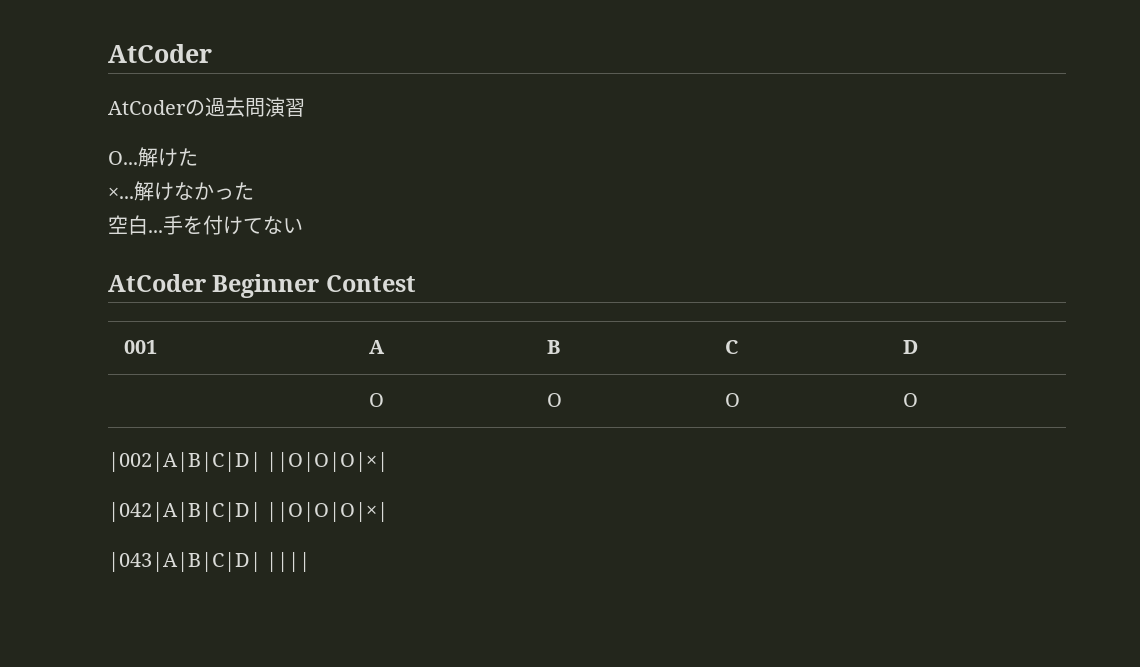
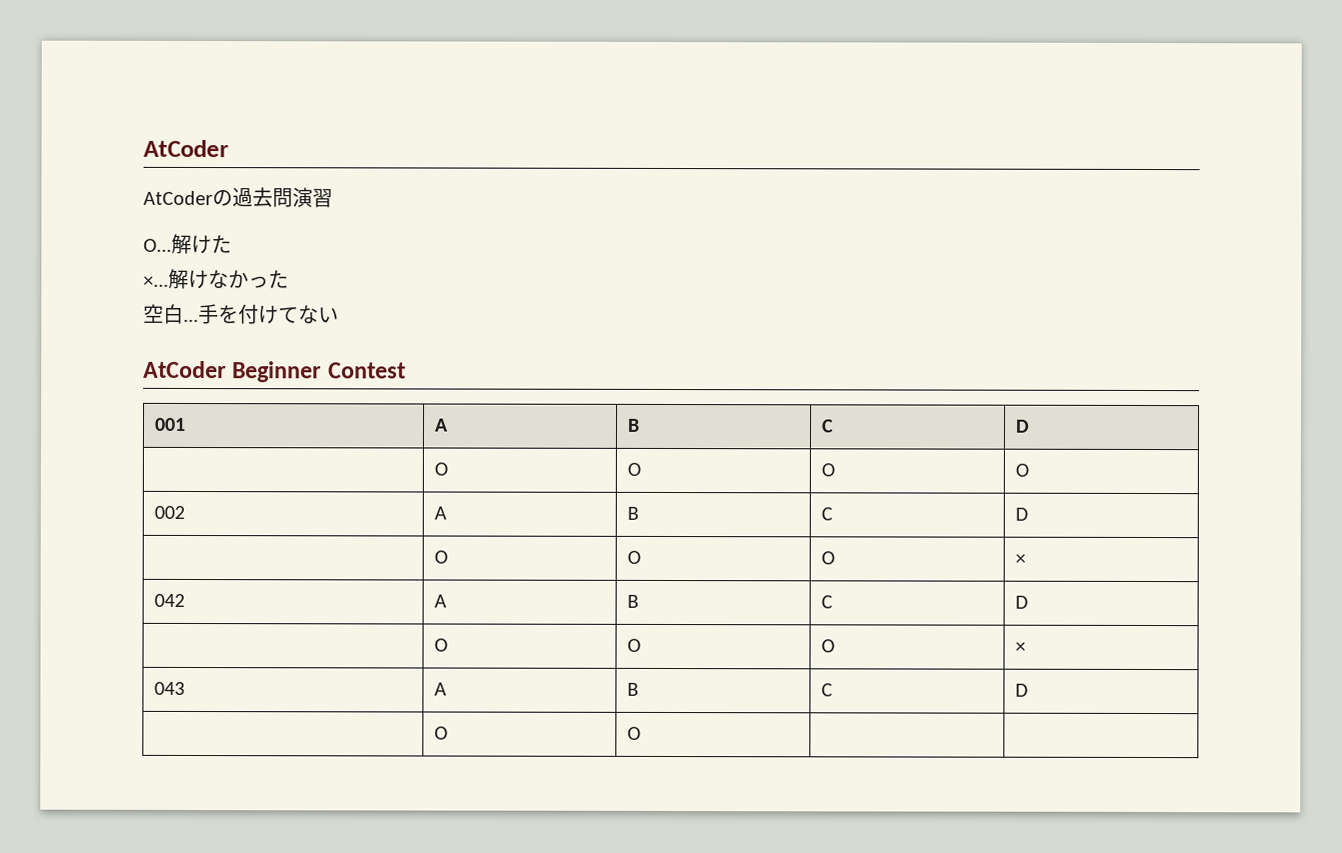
[108,452,389,472] [108,502,389,522] [108,552,311,572] // |002|A|B|C|D| ||O|O|O|×| // |042|A|B|C|D| ||O|O|O|×| // |043|A|B|C|D| |||| -> [154,505,186,519] [434,506,448,520] [627,506,640,520] [821,507,834,521] [1015,507,1029,521] [434,550,449,564] [627,550,642,564] [821,551,836,565] [1015,553,1027,565] [154,593,186,607] [434,594,448,608] [627,594,640,608] [821,595,834,609] [1015,595,1029,609] [434,638,449,652] [627,638,642,652] [821,639,836,653] [1015,641,1027,653] [154,681,186,695] [434,682,448,696] [627,682,640,696] [821,683,834,697] [1015,683,1029,697] [434,726,449,740] [627,726,642,740] // 002 | A | B | C | D // | O | O | O | × // 042 | A | B | C | D // | O | O | O | × // 043 | A | B | C | D // | O | O | |

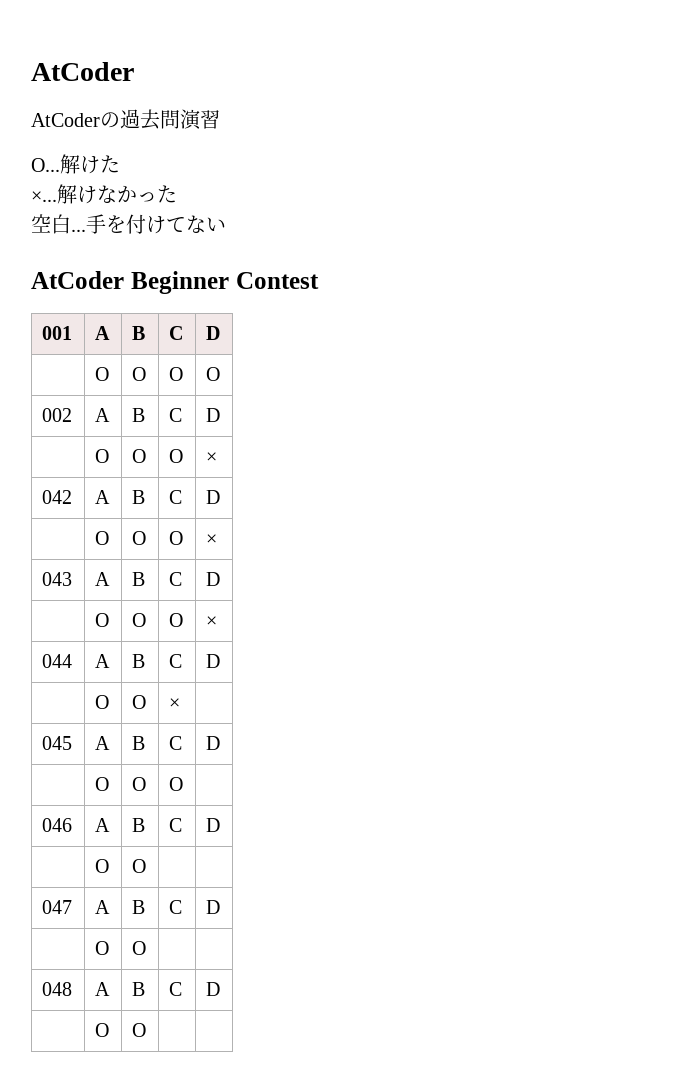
(1029, 690) none -> [95,613,110,627] [132,613,147,627] [169,613,184,627] [206,616,218,627] [42,654,73,668] [95,654,111,668] [132,654,146,668] [169,654,183,668] [206,654,221,668] [95,695,110,709] [132,695,147,709] [169,698,181,709] [42,736,73,750] [95,736,111,750] [132,736,146,750] [169,736,183,750] [206,736,221,750] [95,777,110,791] [132,777,147,791] [169,777,184,791] [42,818,73,832] [95,818,111,832] [132,818,146,832] [169,818,183,832] [206,818,221,832] [95,859,110,873] [132,859,147,873] [42,900,73,914] [95,900,111,914] [132,900,146,914] [169,900,183,914] [206,900,221,914] [95,941,110,955] [132,941,147,955] [42,982,73,996] [95,982,111,996] [132,982,146,996] [169,982,183,996] [206,982,221,996] // | O | O | O | × // 044 | A | B | C | D // | O | O | × | // 045 | A | B | C | D // | O | O | O | // 046 | A | B | C | D // | O | O | | // 047 | A | B | C | D // | O | O | | // 048 | A | B | C | D

